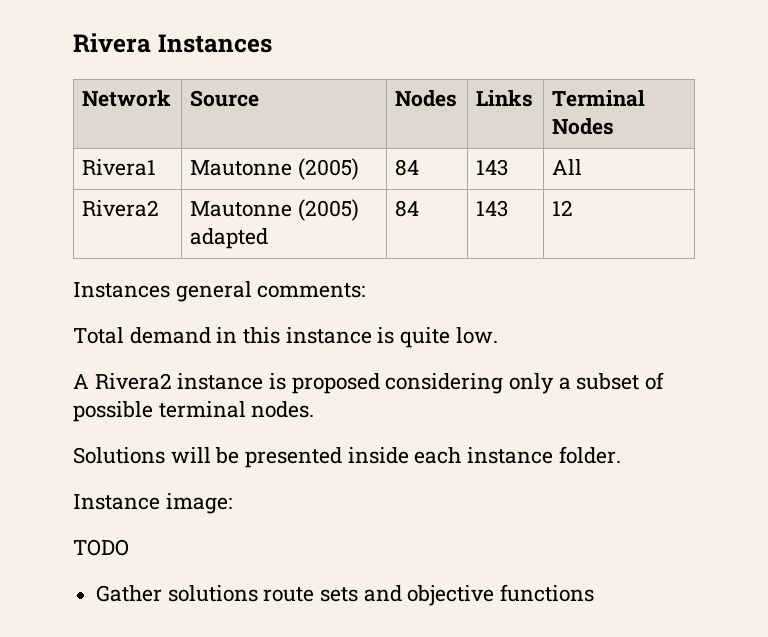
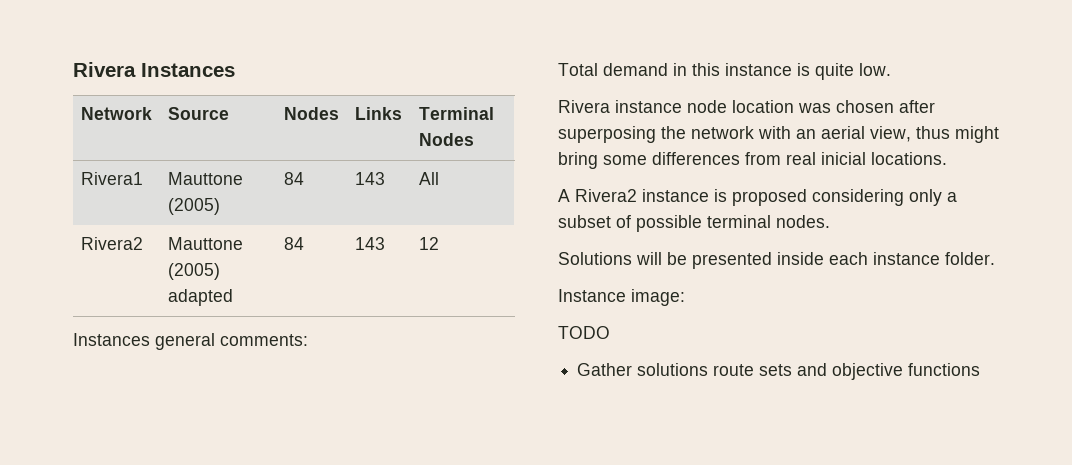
[190,160,293,176] Mautonne -> [167,172,243,185] Mauttone
[190,201,293,217] Mautonne -> [167,237,243,250] Mauttone
(498, 335) none -> [558,100,935,113] [558,126,999,143] [558,152,947,169] // Rivera instance node location was chosen after superposing the network with an aerial view, thus might bring some differences from real inicial locations.

